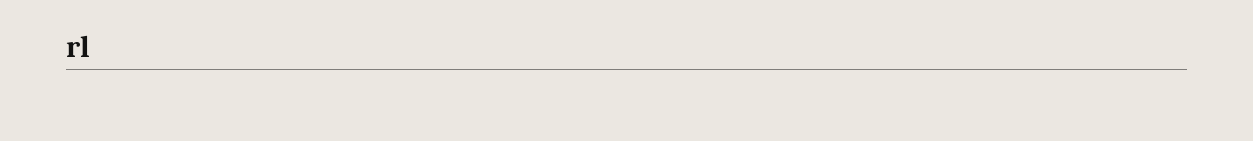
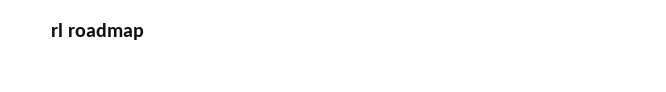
(90, 46) none -> [68,23,145,40] roadmap

